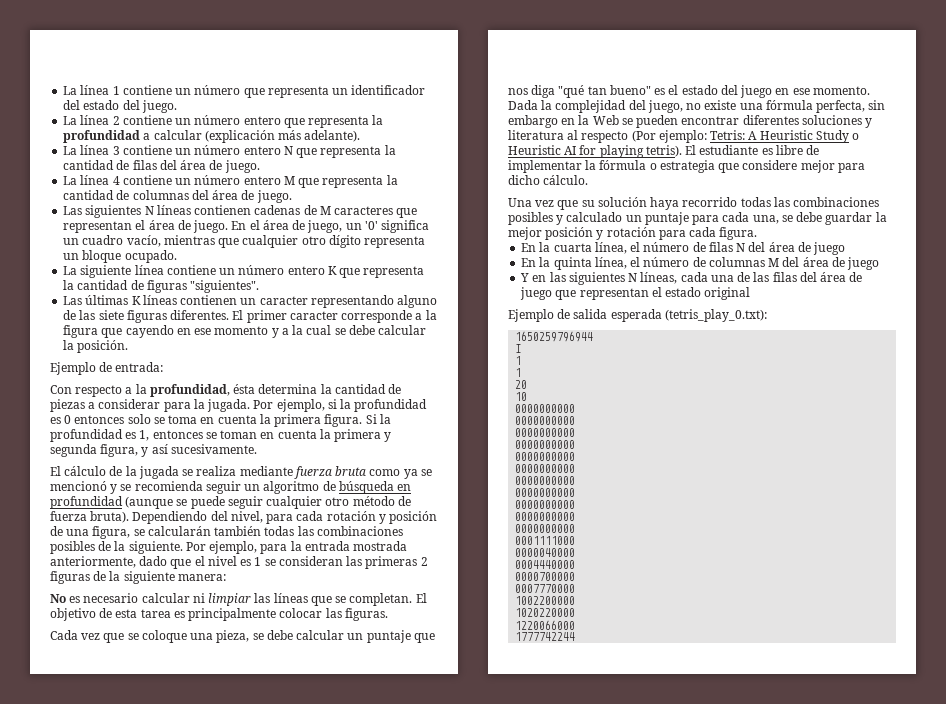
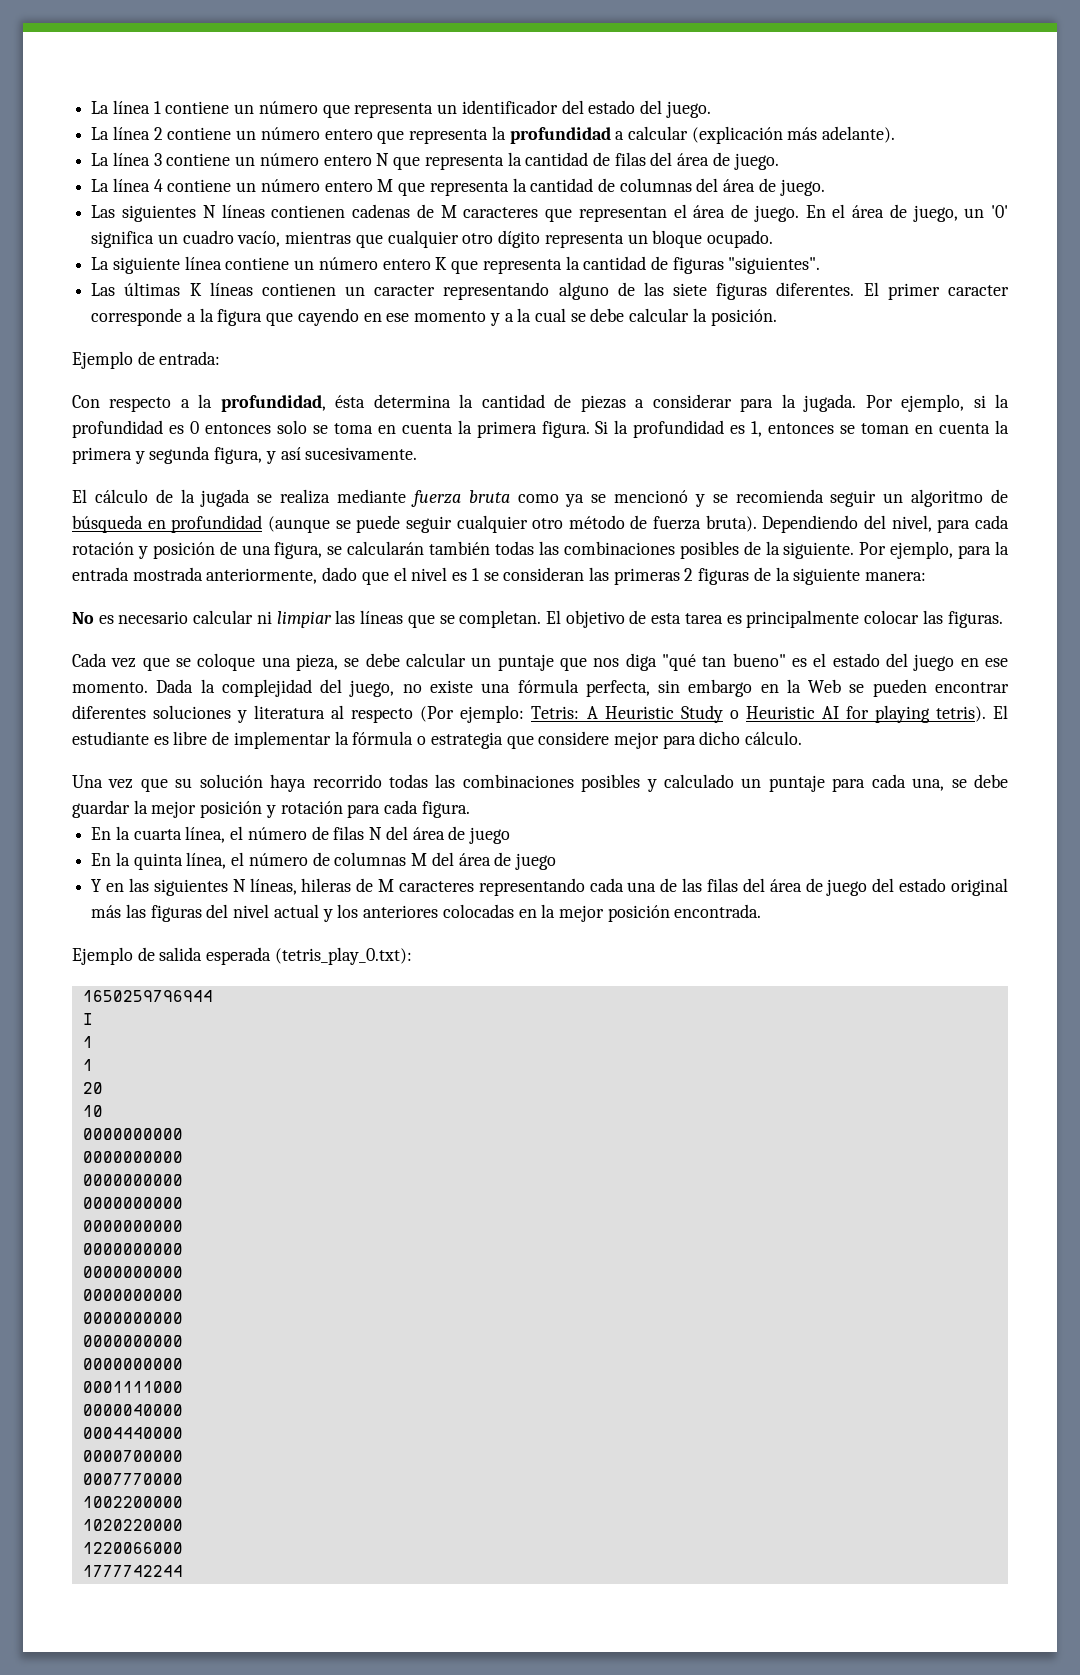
(678, 278) none -> [301,878,585,896] hileras de M caracteres representando
[555,287,662,300] que representan el -> [872,878,895,892] del
(751, 293) none -> [91,904,762,922] más las figuras del nivel actual y los anteriores colocadas en la mejor posición encontrada.

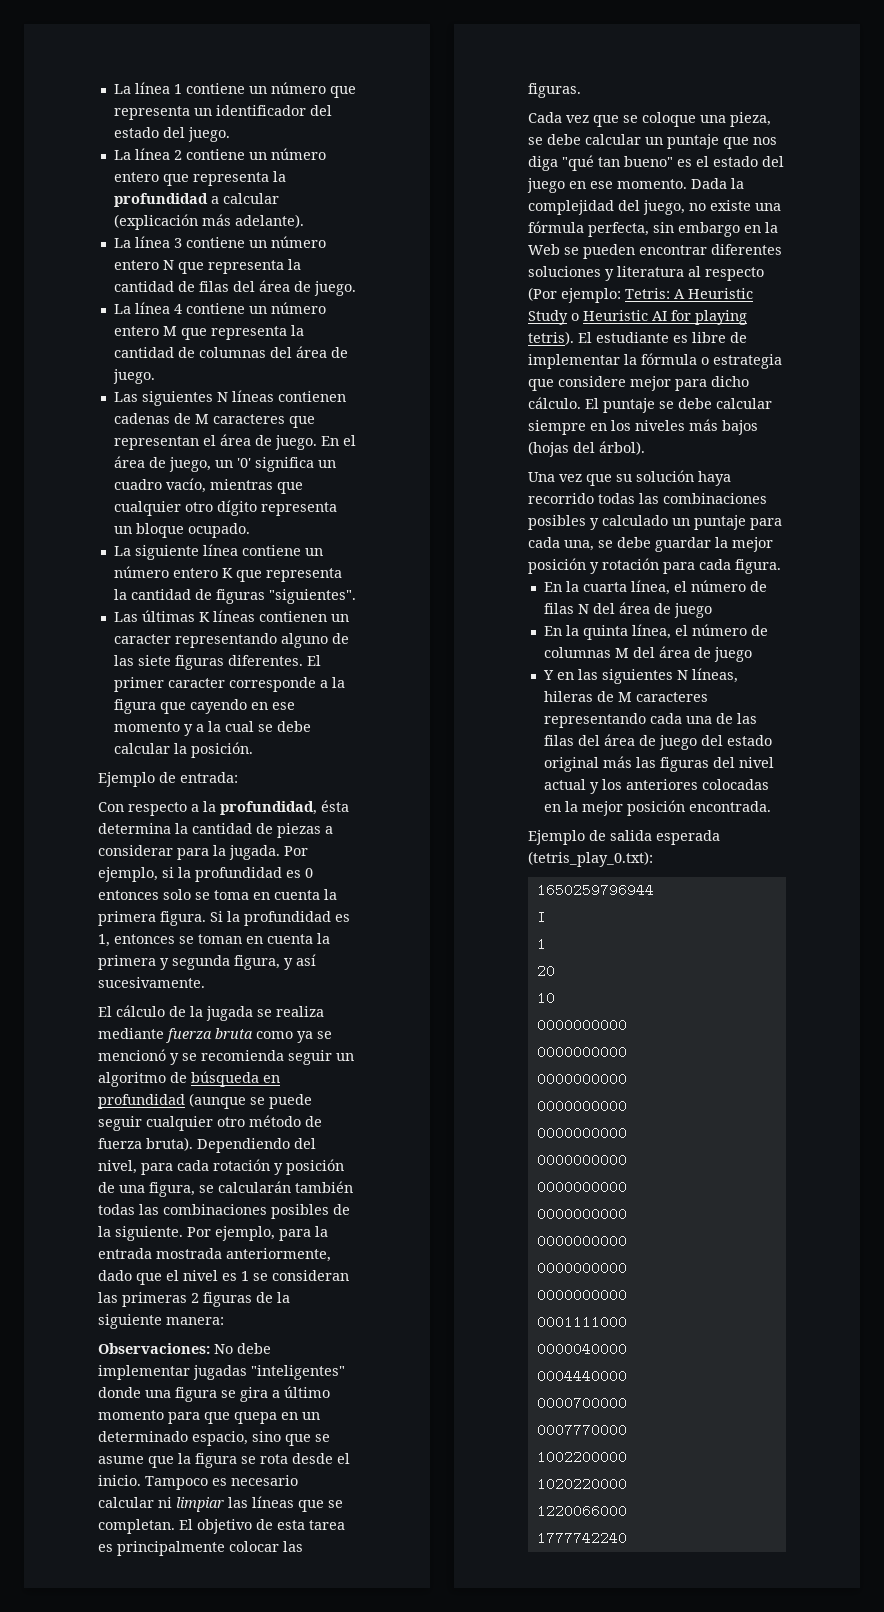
[72,612,94,624] No -> [98,1343,271,1354] [98,1365,345,1380] [98,1386,330,1402] [98,1410,320,1424] [98,1431,330,1446] [98,1453,350,1468] [98,1475,208,1490] Observaciones: No debe implementar jugadas "inteligentes" donde una figura se gira a último momento para que quepa en un determinado espacio, sino que se asume que la figura se rota desde el inicio. Tampoco
(803, 738) none -> [585,398,772,413] [528,419,758,435] [528,441,645,457] El puntaje se debe calcular siempre en los niveles más bajos (hojas del árbol).
[82,1059,93,1071] // 1 -> (546, 944) none
[82,1565,183,1577] 1777742244 -> [536,1531,627,1545] 1777742240

